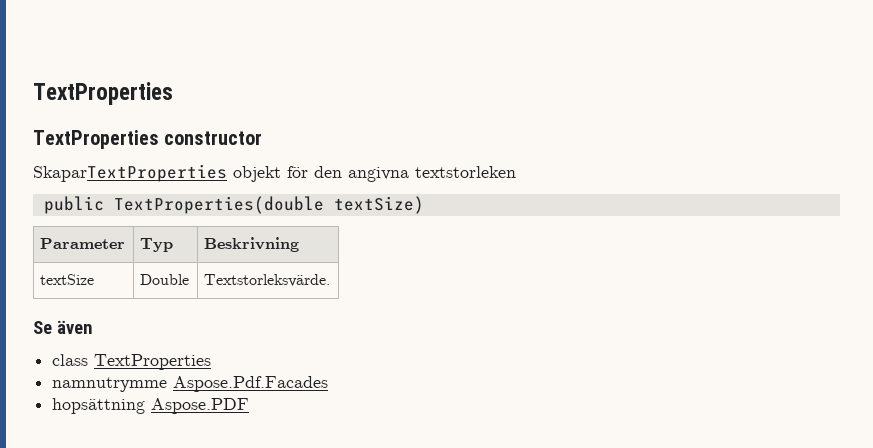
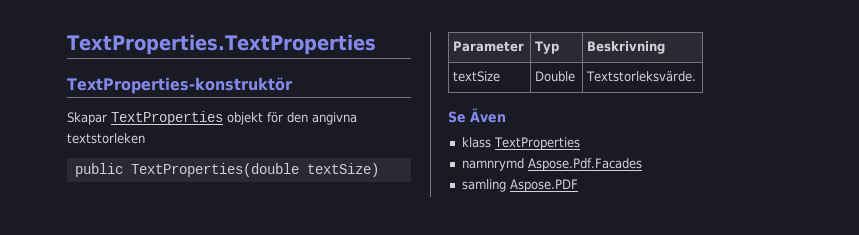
[33,82,173,105] [33,130,263,149] [33,164,227,182] TextProperties // TextProperties constructor // SkaparTextProperties -> [67,34,376,55] [67,77,293,94] [67,111,223,125] TextProperties.TextProperties // TextProperties-konstruktör // Skapar TextProperties
[56,320,92,334] [52,354,212,370] [52,377,168,392] även // class TextProperties // namnutrymme -> [470,108,506,123] [461,137,580,150] [461,158,524,171] Även // klass TextProperties // namnrymd
[52,398,146,414] hopsättning -> [461,179,506,192] samling

